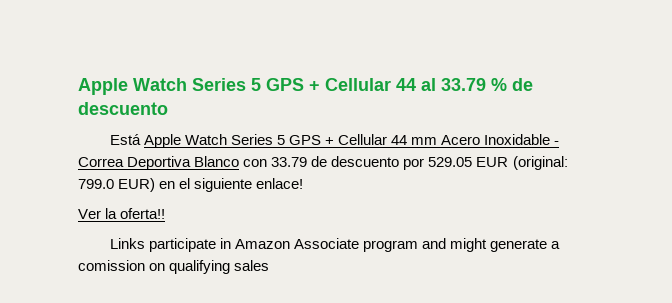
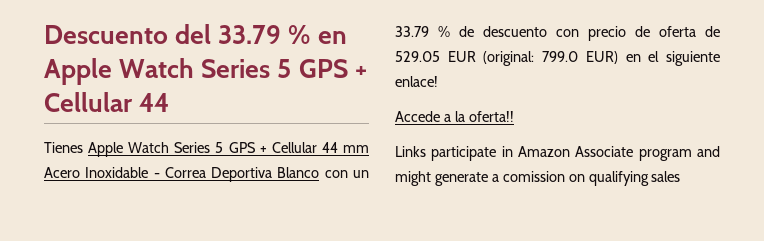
[78,78,533,95] [78,102,168,115] [109,134,141,145] Apple Watch Series 5 GPS + Cellular 44 al 33.79 % de descuento // Está -> [44,24,347,44] [44,58,367,85] [44,92,170,112] [44,142,83,153] Descuento del 33.79 % en Apple Watch Series 5 GPS + Cellular 44 // Tienes
[271,156,425,170] 33.79 de descuento por -> [352,170,369,178] [395,26,720,41] un 33.79 % de descuento con precio de oferta de
[78,209,101,219] Ver -> [395,111,451,122] Accede a

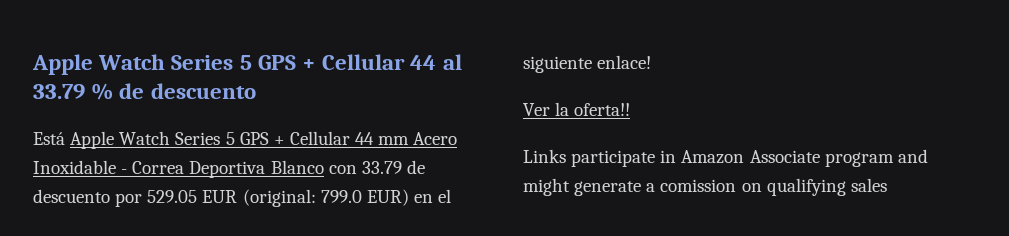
[44,24,347,44] [44,58,367,85] [44,92,170,112] [44,142,83,153] Descuento del 33.79 % en Apple Watch Series 5 GPS + Cellular 44 // Tienes -> [32,54,462,75] [33,83,256,100] [33,132,65,145] Apple Watch Series 5 GPS + Cellular 44 al 33.79 % de descuento // Está
[352,170,369,178] [395,26,720,41] un 33.79 % de descuento con precio de oferta de -> [361,160,425,174] [33,189,143,207] 33.79 de descuento por
[395,111,451,122] Accede a -> [523,103,550,116] Ver

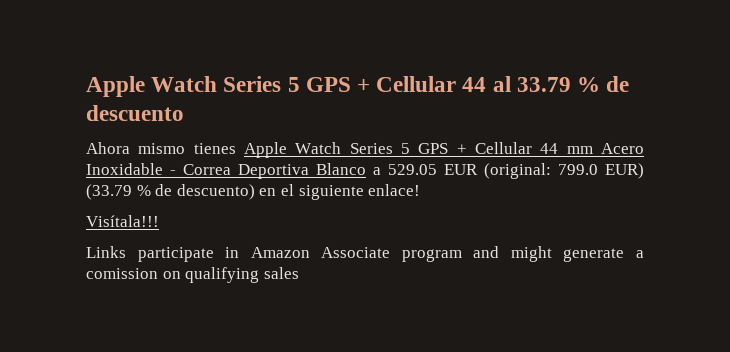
[33,132,65,145] Está -> [86,142,236,154] Ahora mismo tienes
[328,160,425,174] [33,189,143,207] con 33.79 de descuento por -> [373,167,381,175] a
(409, 197) none -> [86,184,255,200] (33.79 % de descuento)
[523,102,631,116] Ver la oferta!! -> [86,215,159,227] Visítala!!!

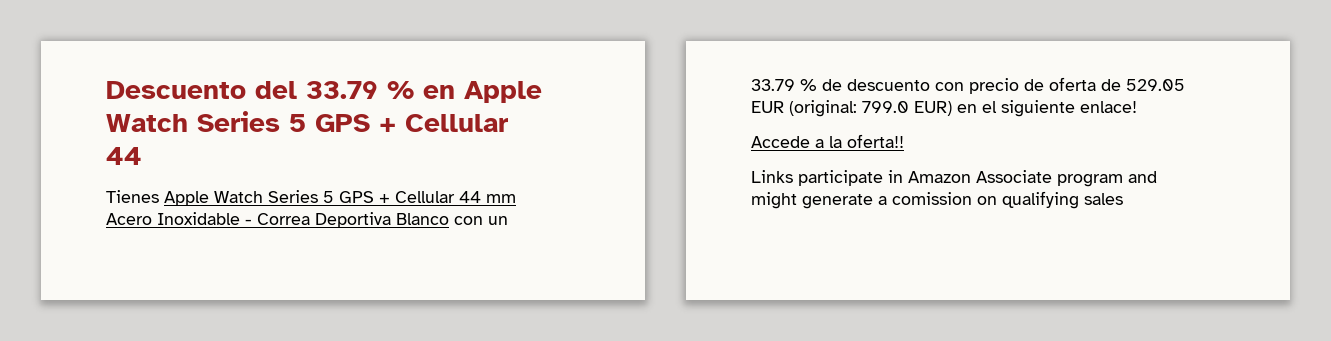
[86,76,630,97] [86,105,184,121] [86,142,236,154] Apple Watch Series 5 GPS + Cellular 44 al 33.79 % de descuento // Ahora mismo tienes -> [106,81,542,103] [106,111,508,132] [106,147,142,165] [106,190,159,203] Descuento del 33.79 % en Apple Watch Series 5 GPS + Cellular 44 // Tienes
[373,167,381,175] a -> [454,216,508,225] [751,77,1121,94] con un 33.79 % de descuento con precio de oferta de
[86,184,255,200] (33.79 % de descuento) -> (952, 108) none
[86,215,159,227] Visítala!!! -> [751,134,904,148] Accede a la oferta!!

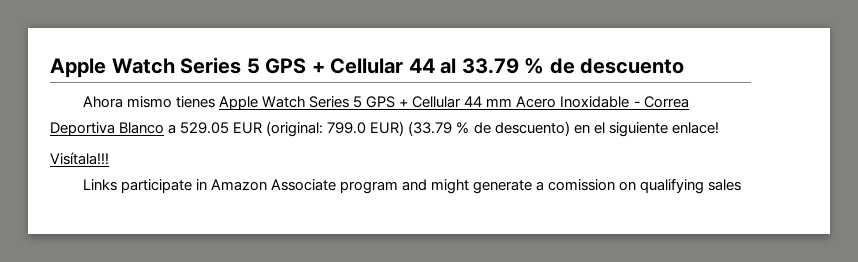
[106,81,542,103] [106,111,508,132] [106,147,142,165] [106,190,159,203] Descuento del 33.79 % en Apple Watch Series 5 GPS + Cellular 44 // Tienes -> [50,57,685,78] [82,96,215,108] Apple Watch Series 5 GPS + Cellular 44 al 33.79 % de descuento // Ahora mismo tienes
[454,216,508,225] [751,77,1121,94] con un 33.79 % de descuento con precio de oferta de -> [168,124,177,134] a
(952, 108) none -> [408,121,570,136] (33.79 % de descuento)
[751,134,904,148] Accede a la oferta!! -> [50,152,109,165] Visítala!!!

